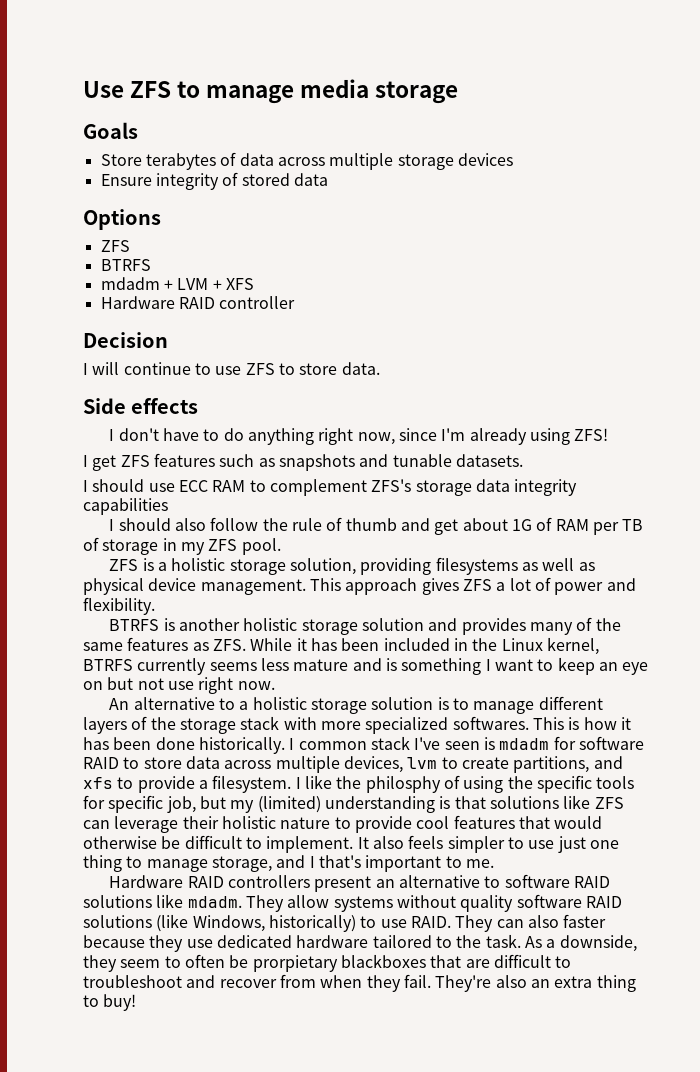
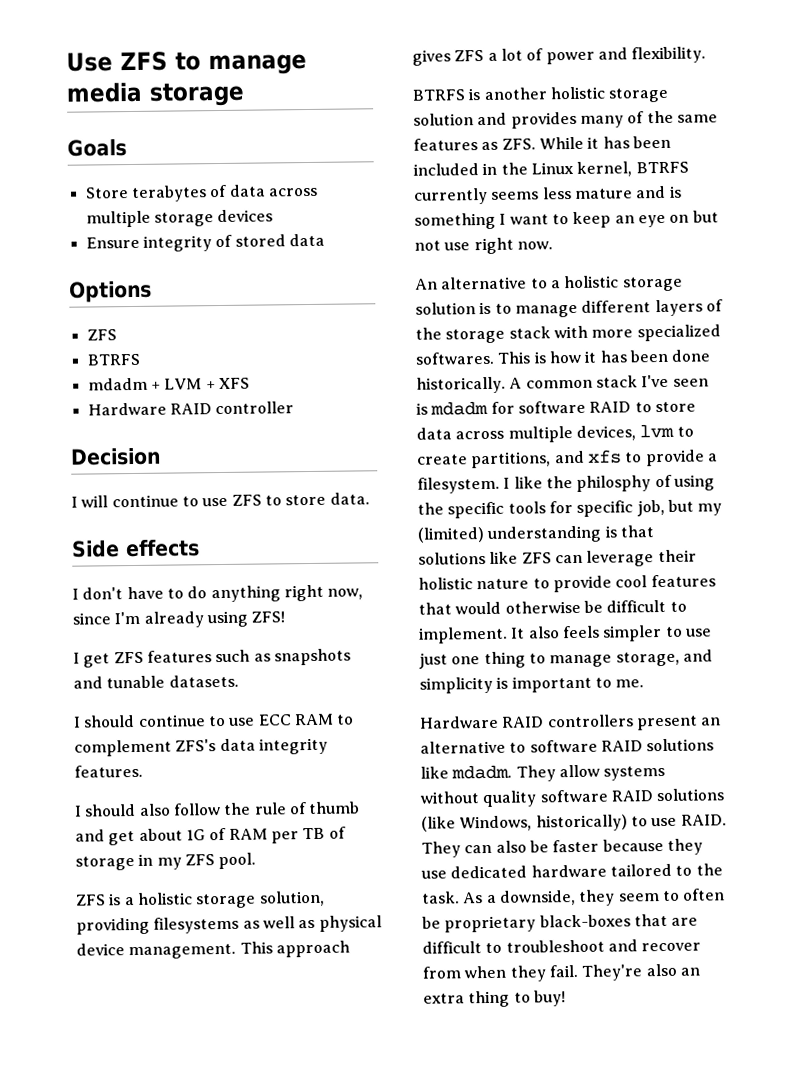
(145, 485) none -> [137,714,226,727] continue to
[415,480,472,496] storage -> (217, 745) none
[83,498,168,515] capabilities -> [74,764,143,778] features.
[289,738,295,750] I -> [509,377,523,389] A
[309,855,361,868] I that's -> [419,676,509,694] simplicity is
(559, 921) none -> [529,840,549,853] be
[252,954,426,972] prorpietary blackboxes -> [444,914,631,933] proprietary black-boxes

